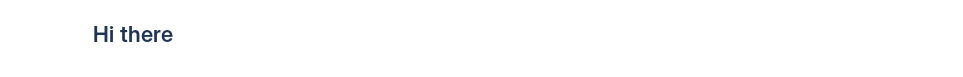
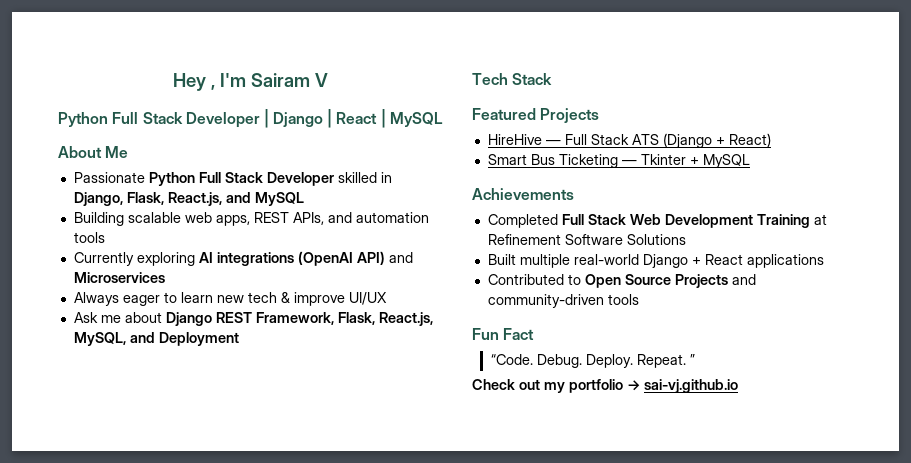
[93,26,173,42] Hi there -> [173,73,328,91] [58,109,443,128] [58,146,129,158] [73,172,392,186] [73,192,304,206] [73,212,429,226] [73,232,105,243] [73,251,413,266] [73,272,165,283] [73,292,387,306] [73,312,433,326] [73,332,239,346] [472,73,553,85] [472,108,600,123] [487,133,771,148] [487,154,750,168] [472,188,574,200] [487,214,827,228] [487,234,686,245] [487,254,824,268] [487,274,756,288] [487,294,639,308] [472,328,535,340] [490,354,695,368] [472,379,738,393] Hey , I'm Sairam V // Python Full Stack Developer | Django | React | MySQL // About Me // Passionate Python Full Stack Developer skilled in Django, Flask, React.js, and MySQL // Building scalable web apps, REST APIs, and automation tools // Currently exploring AI integrations (OpenAI API) and Microservices // Always eager to learn new tech & improve UI/UX // Ask me about Django REST Framework, Flask, React.js, MySQL, and Deployment // Tech Stack // Featured Projects // HireHive — Full Stack ATS (Django + React) // Smart Bus Ticketing — Tkinter + MySQL // Achievements // Completed Full Stack Web Development Training at Refinement Software Solutions // Built multiple real-world Django + React applications // Contributed to Open Source Projects and community-driven tools // Fun Fact // “Code. Debug. Deploy. Repeat. ” // Check out my portfolio → sai-vj.github.io

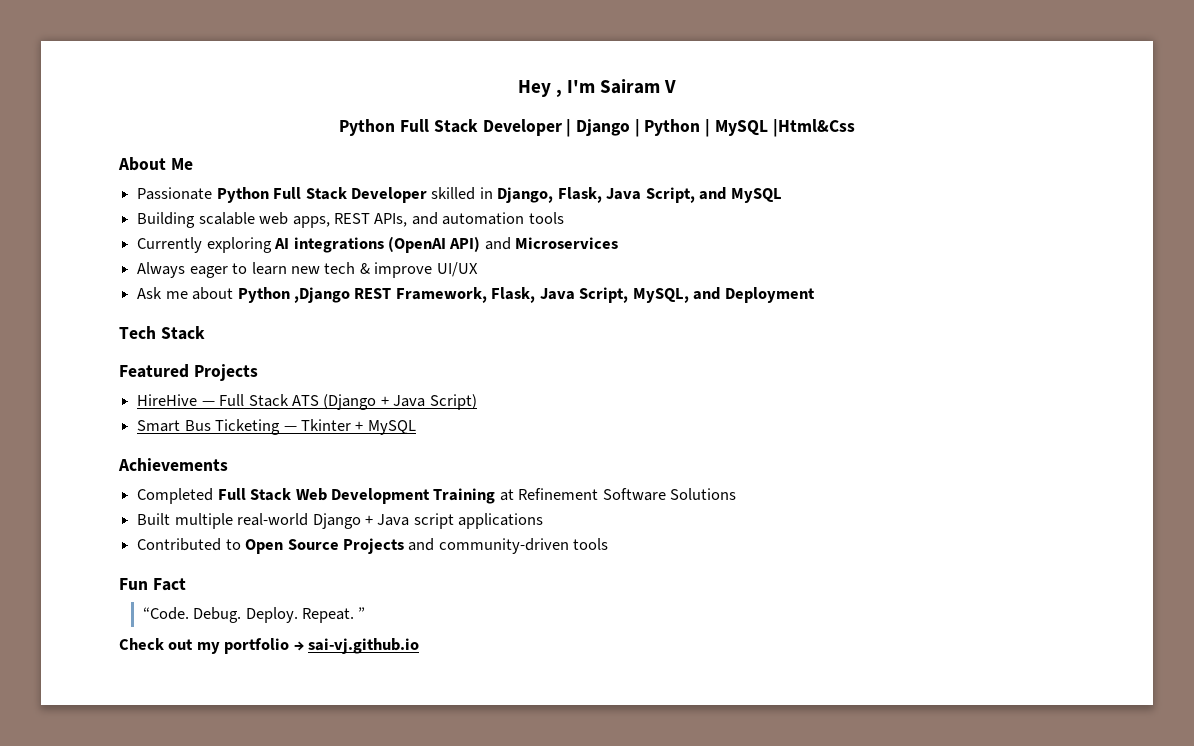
[336,112,378,124] React -> [644,119,701,136] Python
(443, 119) none -> [772,119,855,137] |Html&Css
[167,192,222,206] React.js, -> [606,187,695,203] Java Script,
[165,312,212,326] Django -> [237,287,350,303] Python ,Django
[378,312,433,326] React.js, -> [539,287,629,303] Java Script,
[728,133,771,147] React) -> [393,394,477,410] Java Script)
[704,254,743,265] React -> [377,513,454,529] Java script

